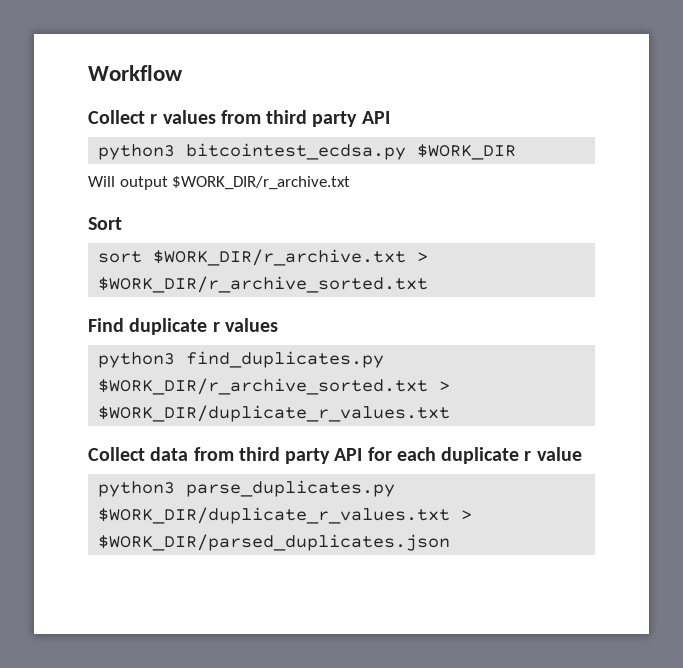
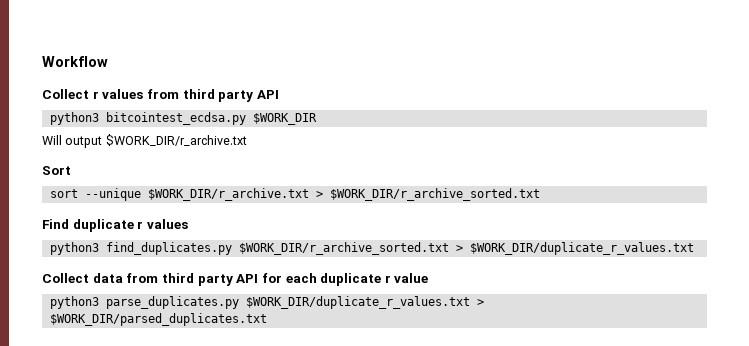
(143, 257) none -> [84,188,141,201] --unique
[98,534,451,551] $WORK_DIR/parsed_duplicates.json -> [49,313,267,326] $WORK_DIR/parsed_duplicates.txt

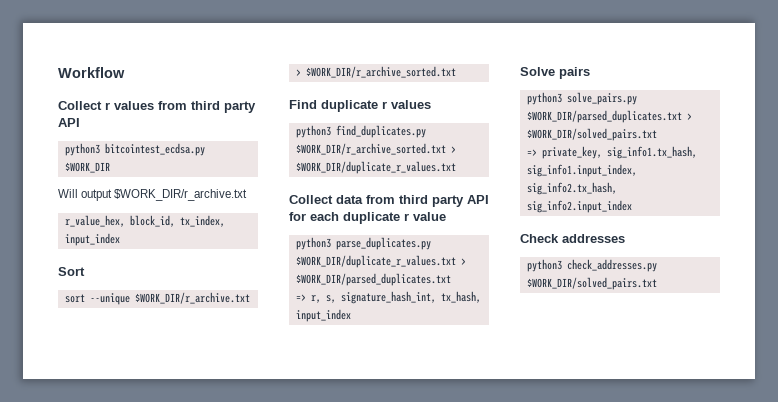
(247, 140) none -> [64,215,225,227] [64,233,120,246] // r_value_hex, block_id, tx_index, input_index
(267, 319) none -> [295,291,481,304] [295,309,351,322] [520,67,590,79] [526,92,637,105] [526,110,692,123] [526,128,657,141] [526,146,697,159] [526,164,637,177] [526,182,617,195] [526,200,632,213] [520,234,625,243] [526,259,657,272] [526,277,657,290] // => r, s, signature_hash_int, tx_hash, input_index // Solve pairs // python3 solve_pairs.py $WORK_DIR/parsed_duplicates.txt > $WORK_DIR/solved_pairs.txt // => private_key, sig_info1.tx_hash, sig_info1.input_index, sig_info2.tx_hash, sig_info2.input_index // Check addresses // python3 check_addresses.py $WORK_DIR/solved_pairs.txt

